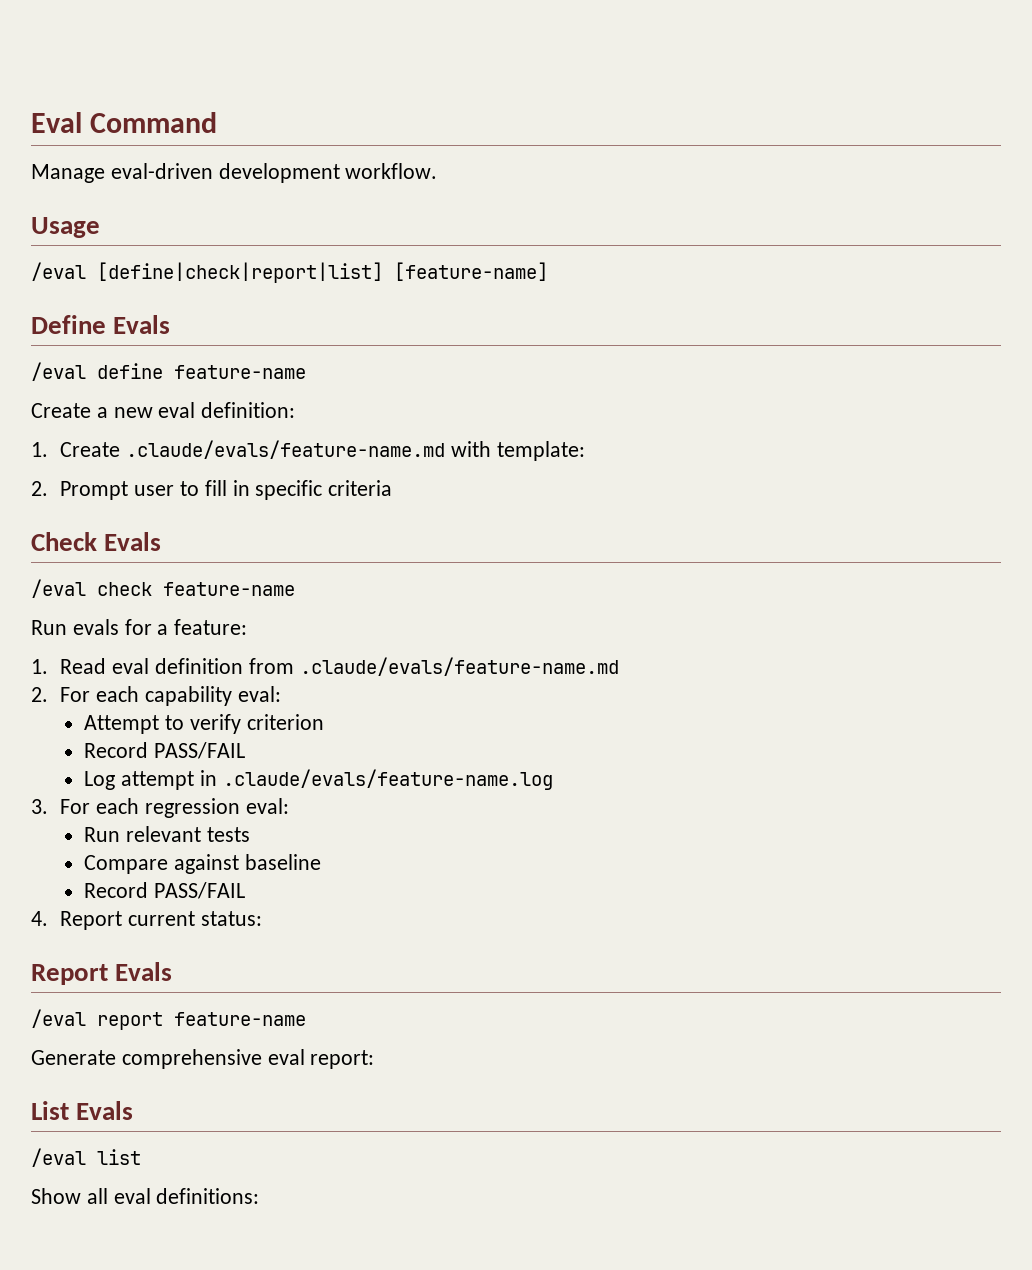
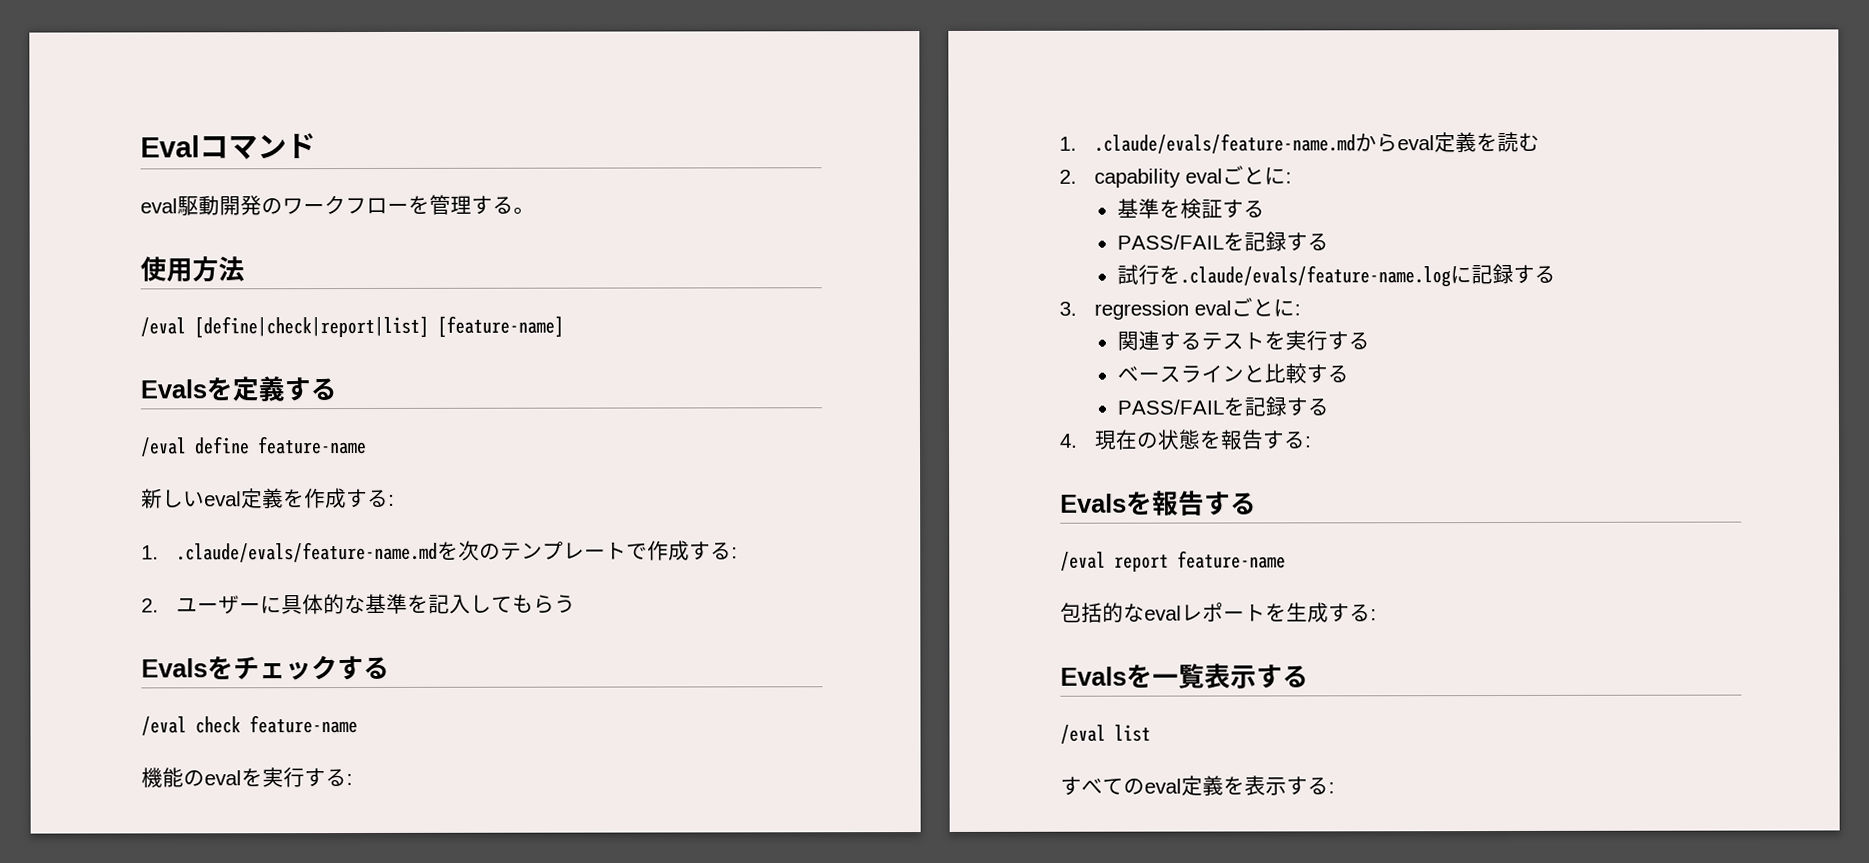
[90,112,218,133] [31,163,438,183] [31,217,100,238] Command // Manage eval-driven development workflow. // Usage -> [199,133,316,160] [140,194,535,217] [140,256,245,283] コマンド // eval駆動開発のワークフローを管理する。 // 使用方法
[31,315,171,334] Define Evals -> [140,376,337,402] Evalsを定義する
[31,402,296,418] [31,440,585,461] [31,480,393,500] [31,532,162,551] [31,579,295,598] [31,619,248,635] [31,657,619,676] [31,686,281,706] [84,714,324,734] [84,742,245,759] [84,770,217,790] Create a new eval definition: // 1. Create .claude/evals/feature-name.md with template: // 2. Prompt user to fill in specific criteria // Check Evals // /eval check feature-name // Run evals for a feature: // 1. Read eval definition from .claude/evals/feature-name.md // 2. For each capability eval: // Attempt to verify criterion // Record PASS/FAIL // Log attempt in -> [141,488,395,509] [141,540,739,563] [141,593,577,615] [141,655,390,681] [141,715,358,736] [141,767,353,788] [1059,131,1541,154] [1059,165,1293,188] [1116,198,1265,219] [1116,231,1329,252] [1116,264,1181,285] 新しいeval定義を作成する: // 1. .claude/evals/feature-name.mdを次のテンプレートで作成する: // 2.ユーザーに具体的な基準を記入してもらう // Evalsをチェックする // /eval check feature-name // 機能のevalを実行する: // 1. .claude/evals/feature-name.mdからeval定義を読む // 2. capability evalごとに: // 基準を検証する // PASS/FAILを記録する // 試行を
(553, 779) none -> [1449,263,1556,285] に記録する
[60,798,289,818] [84,826,250,842] [84,854,321,874] [84,882,245,899] For each regression eval: // Run relevant tests // Compare against baseline // Record PASS/FAIL -> [1094,297,1302,320] [1116,330,1370,351] [1116,363,1349,384] [1116,396,1329,417] regression evalごとに: // 関連するテストを実行する // ベースラインと比較する // PASS/FAILを記録する
[60,911,263,930] [31,962,173,985] Report current status: // Report Evals -> [1094,429,1313,451] [1060,490,1257,516] 現在の状態を報告する: // Evalsを報告する
[31,1049,375,1069] [31,1101,134,1120] [31,1148,141,1167] [31,1188,260,1204] Generate comprehensive eval report: // List Evals // /eval list // Show all eval definitions: -> [1060,602,1377,623] [1060,663,1309,689] [1060,724,1151,744] [1060,775,1335,796] 包括的なevalレポートを生成する: // Evalsを一覧表示する // /eval list // すべてのeval定義を表示する:

